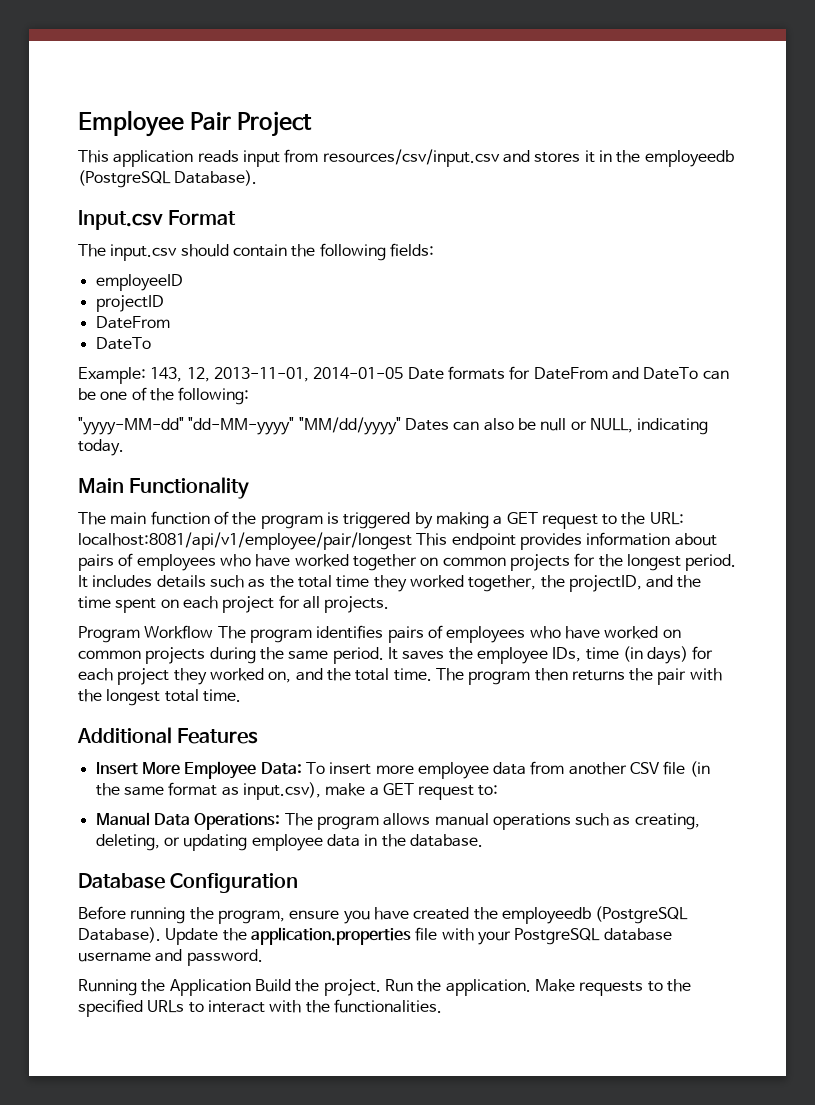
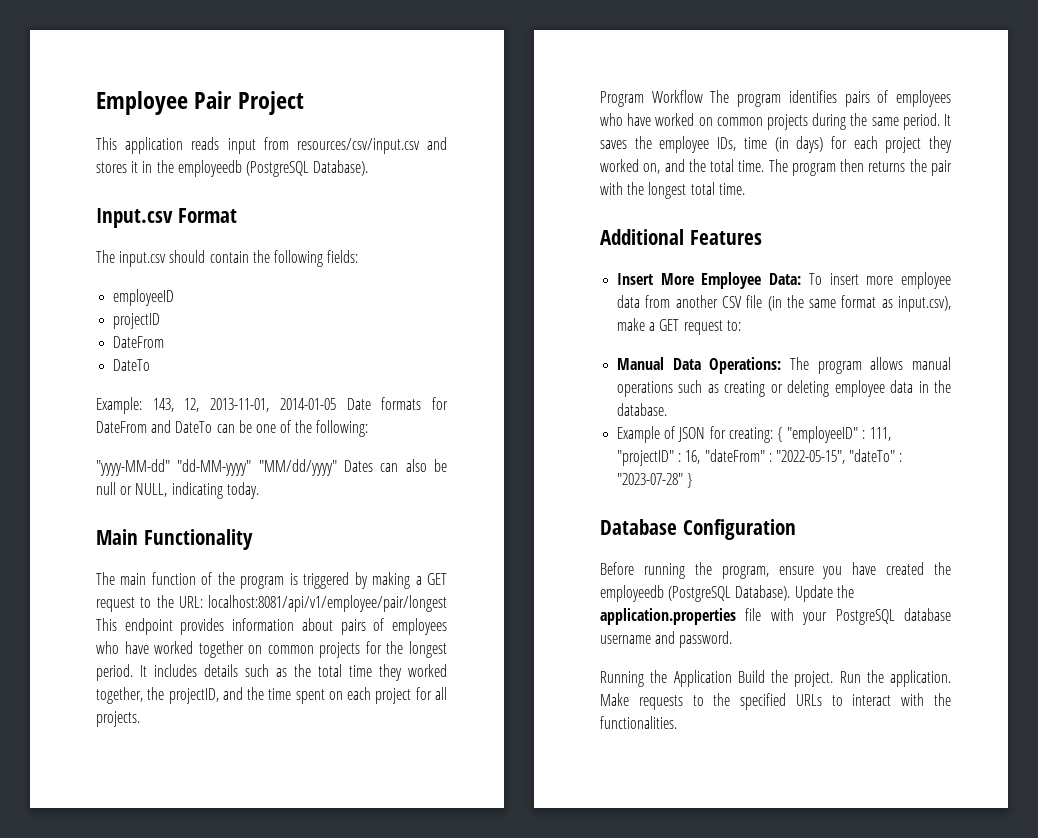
[634,813,700,830] [95,834,248,851] creating, deleting, or updating -> [724,380,830,397] creating or deleting
(483, 840) none -> [617,426,891,443] [617,449,903,466] [617,473,694,488] // Example of JSON for creating: { "employeeID" : 111, "projectID" : 16, "dateFrom" : "2022-05-15", "dateTo" : "2023-07-28" }

